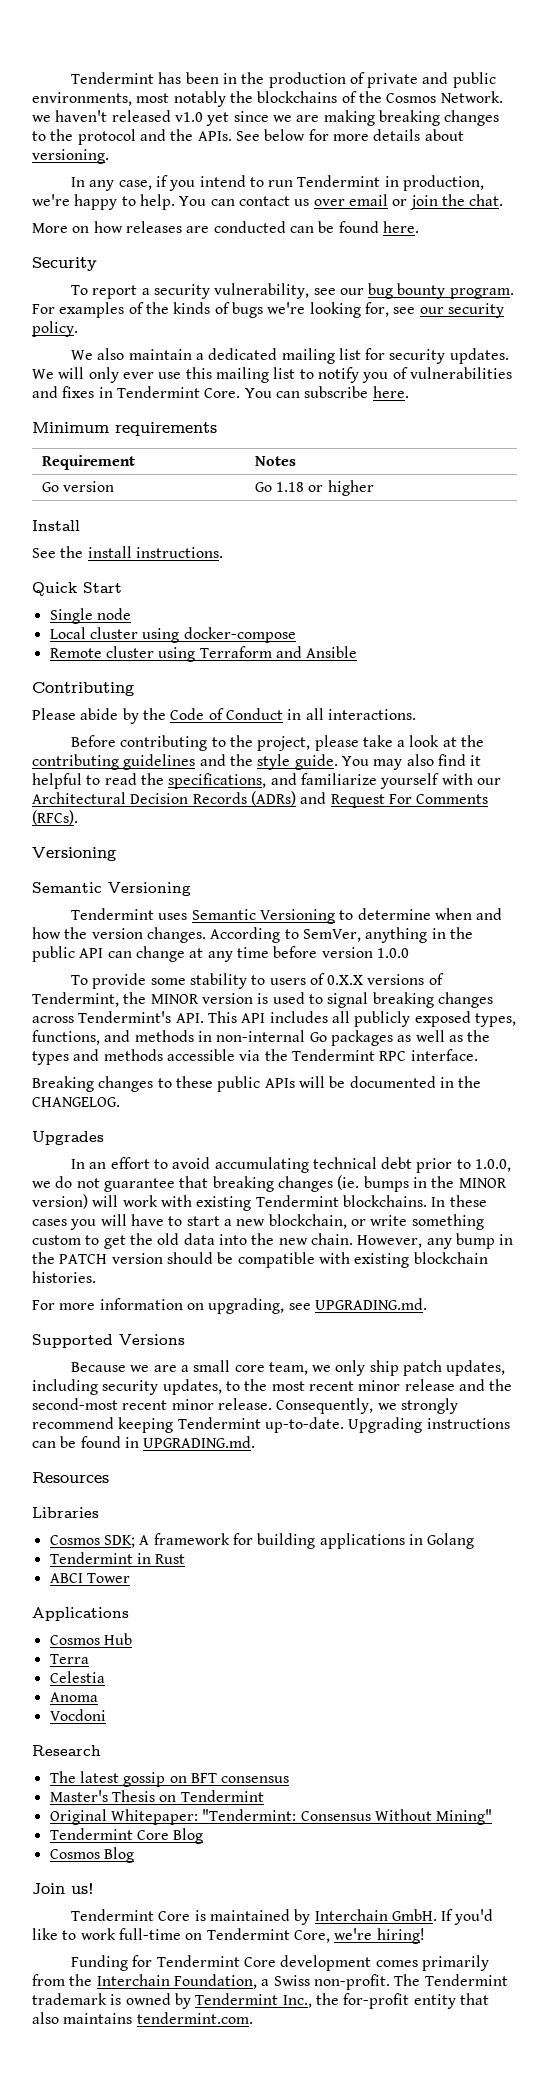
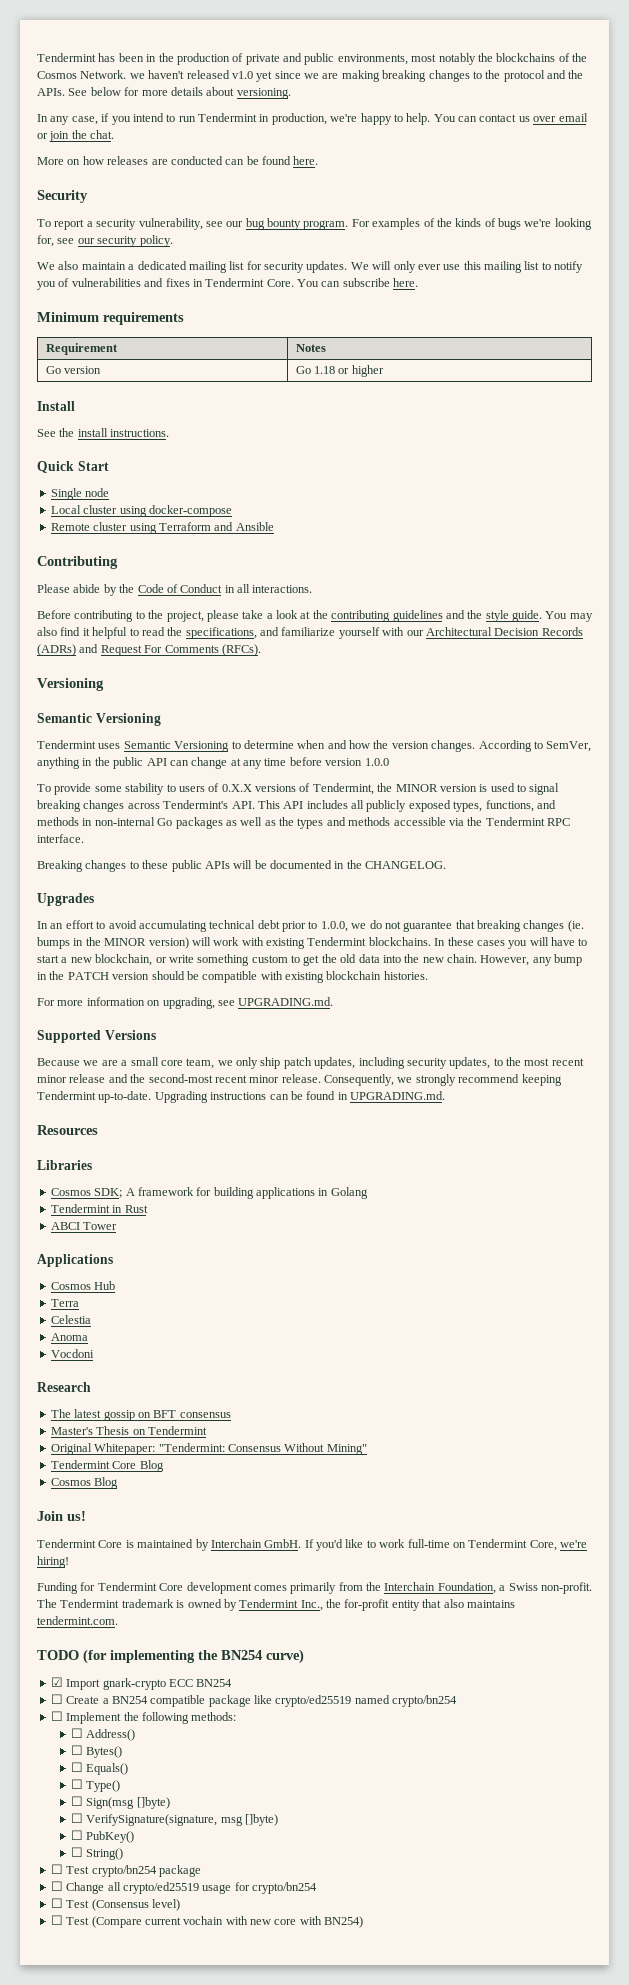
(253, 2018) none -> [37,1649,304,1664] [50,1677,233,1690] [50,1694,458,1707] [50,1711,237,1724] [71,1728,136,1741] [71,1745,123,1758] [71,1762,129,1775] [71,1779,121,1792] [71,1796,170,1809] [71,1813,279,1826] [71,1830,135,1843] [71,1847,124,1860] [50,1864,201,1877] [50,1881,317,1894] [50,1898,180,1911] [50,1915,364,1928] // TODO (for implementing the BN254 curve) // ☑ Import gnark-crypto ECC BN254 // ☐ Create a BN254 compatible package like crypto/ed25519 named crypto/bn254 // ☐ Implement the following methods: // ☐ Address() // ☐ Bytes() // ☐ Equals() // ☐ Type() // ☐ Sign(msg []byte) // ☐ VerifySignature(signature, msg []byte) // ☐ PubKey() // ☐ String() // ☐ Test crypto/bn254 package // ☐ Change all crypto/ed25519 usage for crypto/bn254 // ☐ Test (Consensus level) // ☐ Test (Compare current vochain with new core with BN254)

